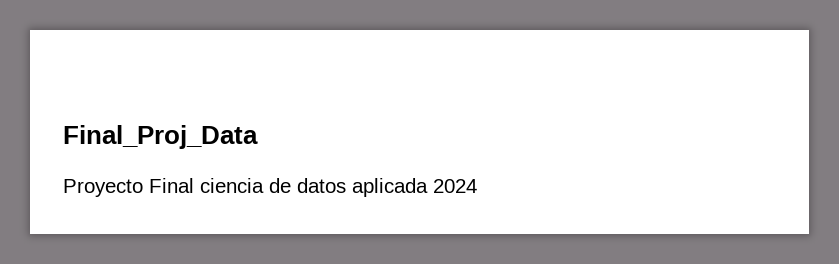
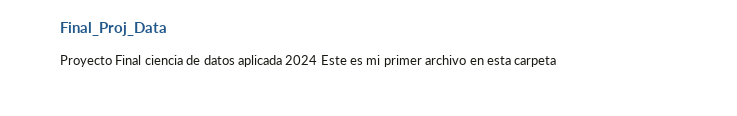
(477, 186) none -> [320,55,557,67] Este es mi primer archivo en esta carpeta

